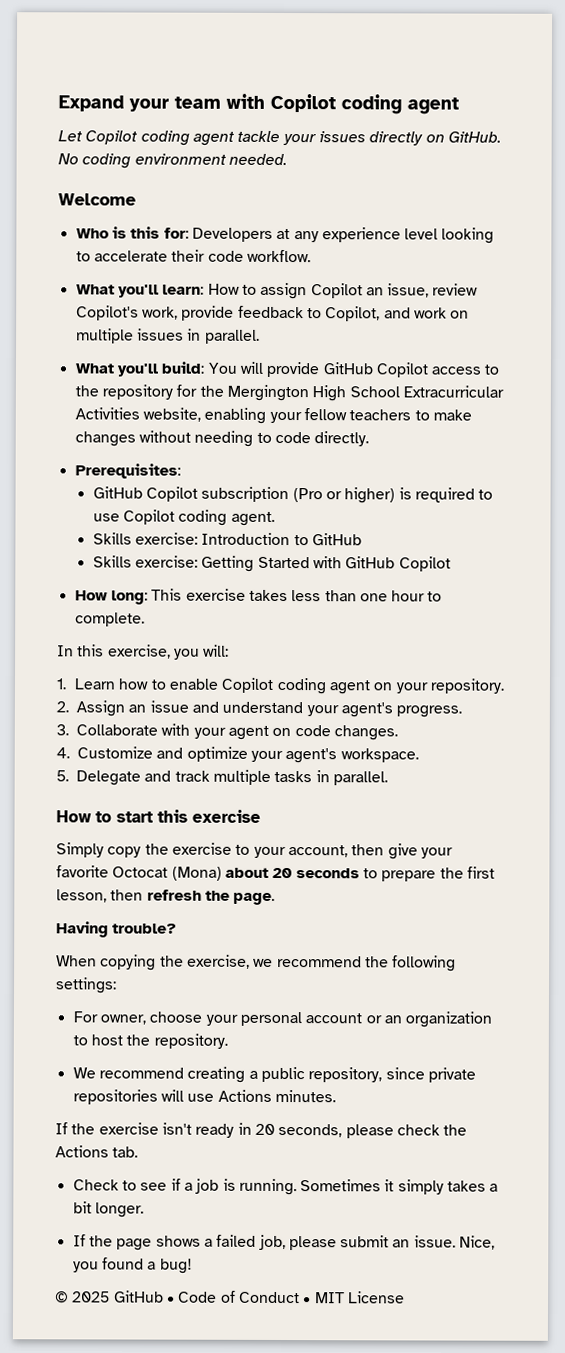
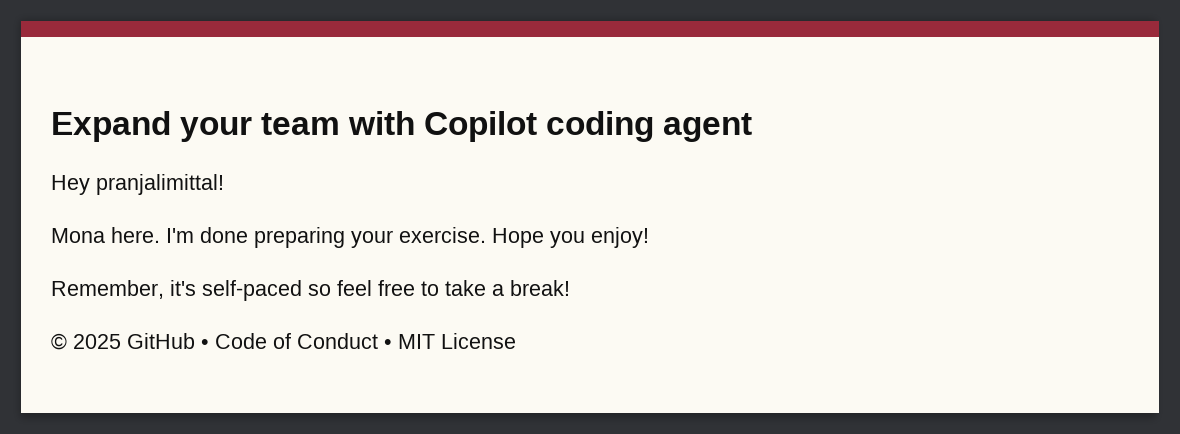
[58,130,501,146] [58,153,287,169] [58,193,136,206] [75,226,495,244] [75,249,311,263] [75,282,479,300] [75,305,470,322] [75,328,260,344] [74,361,500,378] [74,384,504,402] [74,407,472,424] [74,430,370,447] [74,463,181,479] [92,486,494,504] [92,509,275,526] [92,532,363,546] [92,555,451,572] [74,588,443,605] [74,612,145,627] [57,644,230,660] [56,677,505,695] [56,700,463,718] [56,723,398,741] [56,746,419,764] [56,769,388,786] [56,809,261,823] [56,842,453,860] [56,865,495,882] [56,889,276,905] [56,921,178,938] [56,954,457,972] [56,977,117,994] [72,1011,493,1028] [72,1033,228,1049] [72,1066,476,1083] [72,1089,336,1105] [55,1122,468,1139] [55,1145,139,1158] [72,1178,499,1196] [72,1201,144,1218] [72,1234,496,1251] [72,1257,193,1274] Let Copilot coding agent tackle your issues directly on GitHub. No coding environment needed. // Welcome // Who is this for: Developers at any experience level looking to accelerate their code workflow. // What you'll learn: How to assign Copilot an issue, review Copilot's work, provide feedback to Copilot, and work on multiple issues in parallel. // What you'll build: You will provide GitHub Copilot access to the repository for the Mergington High School Extracurricular Activities website, enabling your fellow teachers to make changes without needing to code directly. // Prerequisites: // GitHub Copilot subscription (Pro or higher) is required to use Copilot coding agent. // Skills exercise: Introduction to GitHub // Skills exercise: Getting Started with GitHub Copilot // How long: This exercise takes less than one hour to complete. // In this exercise, you will: // 1. Learn how to enable Copilot coding agent on your repository. // 2. Assign an issue and understand your agent's progress. // 3. Collaborate with your agent on code changes. // 4. Customize and optimize your agent's workspace. // 5. Delegate and track multiple tasks in parallel. // How to start this exercise // Simply copy the exercise to your account, then give your favorite Octocat (Mona) about 20 seconds to prepare the first lesson, then refresh the page. // Having trouble? // When copying the exercise, we recommend the following settings: // For owner, choose your personal account or an organization to host the repository. // We recommend creating a public repository, since private repositories will use Actions minutes. // If the exercise isn't ready in 20 seconds, please check the Actions tab. // Check to see if a job is running. Sometimes it simply takes a bit longer. // If the page shows a failed job, please submit an issue. Nice, you found a bug! -> [51,174,224,195] [51,227,649,248] [51,280,570,301] Hey pranjalimittal! // Mona here. I'm done preparing your exercise. Hope you enjoy! // Remember, it's self-paced so feel free to take a break!

